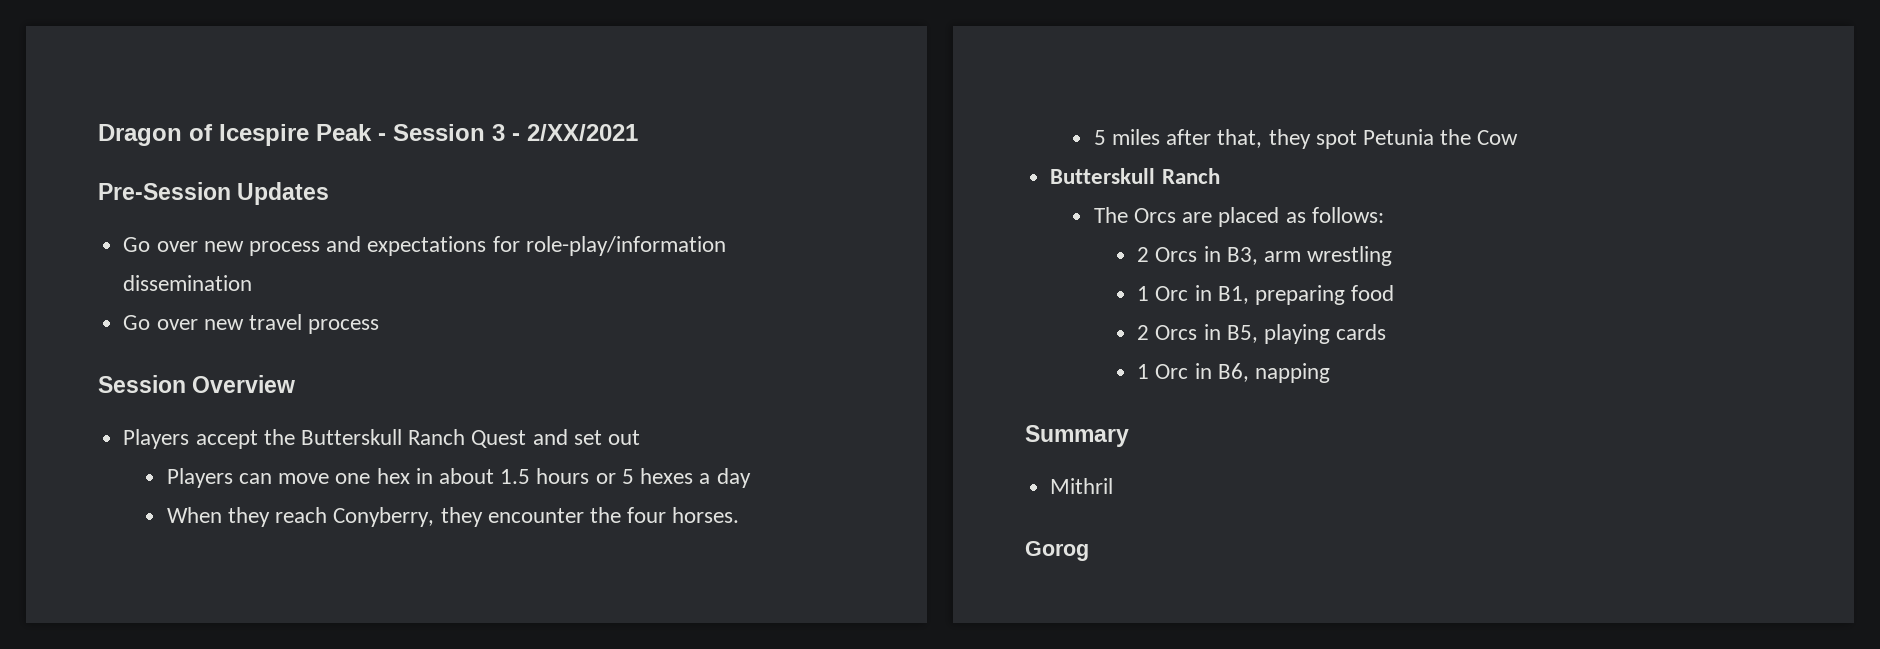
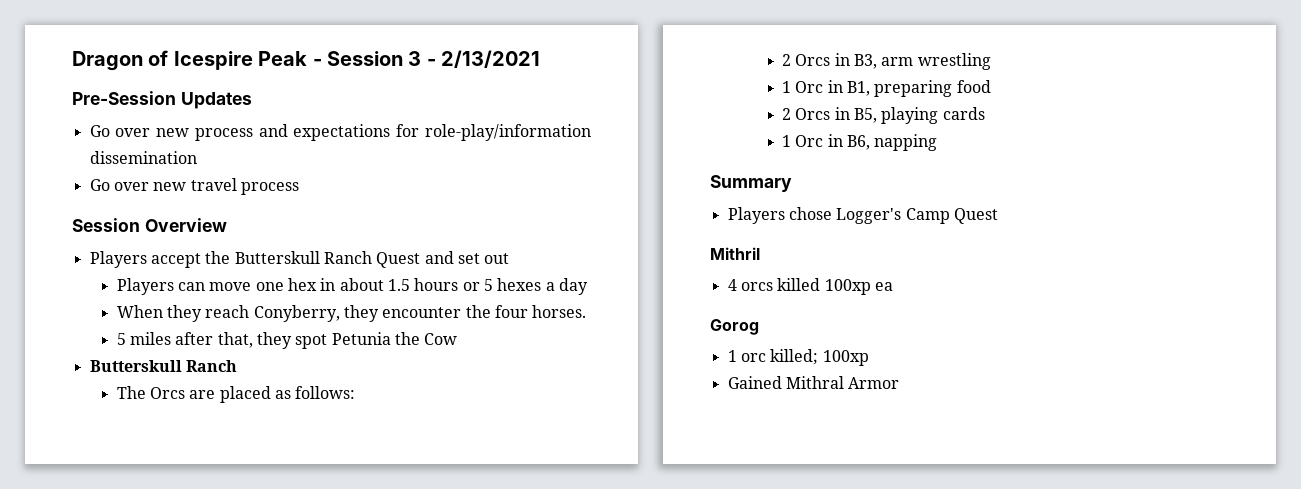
[527,124,638,141] 2/XX/2021 -> [441,50,541,68] 2/13/2021
[1050,478,1114,494] [1025,541,1089,561] Mithril // Gorog -> [727,207,998,224] [710,247,760,260] [727,278,893,295] [710,319,759,335] [727,349,869,366] [727,376,900,389] Players chose Logger's Camp Quest // Mithril // 4 orcs killed 100xp ea // Gorog // 1 orc killed; 100xp // Gained Mithral Armor

